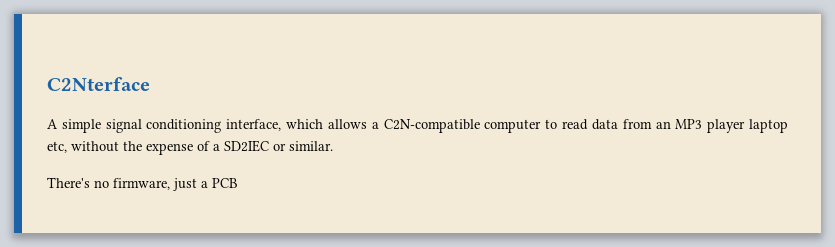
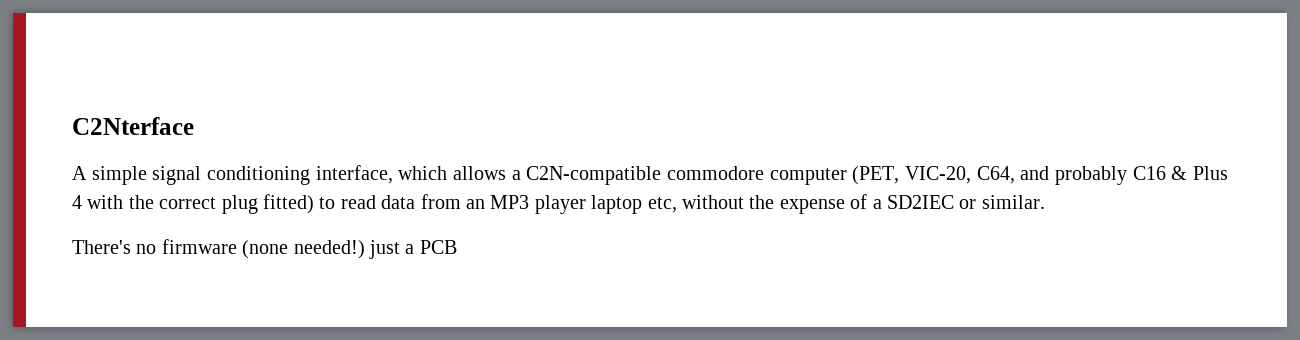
[484,119,542,133] computer -> [667,166,1228,185] [72,194,314,214] commodore computer (PET, VIC-20, C64, and probably C16 & Plus 4 with the correct plug fitted)
[113,178,170,190] firmware, -> [161,239,365,259] firmware (none needed!)

